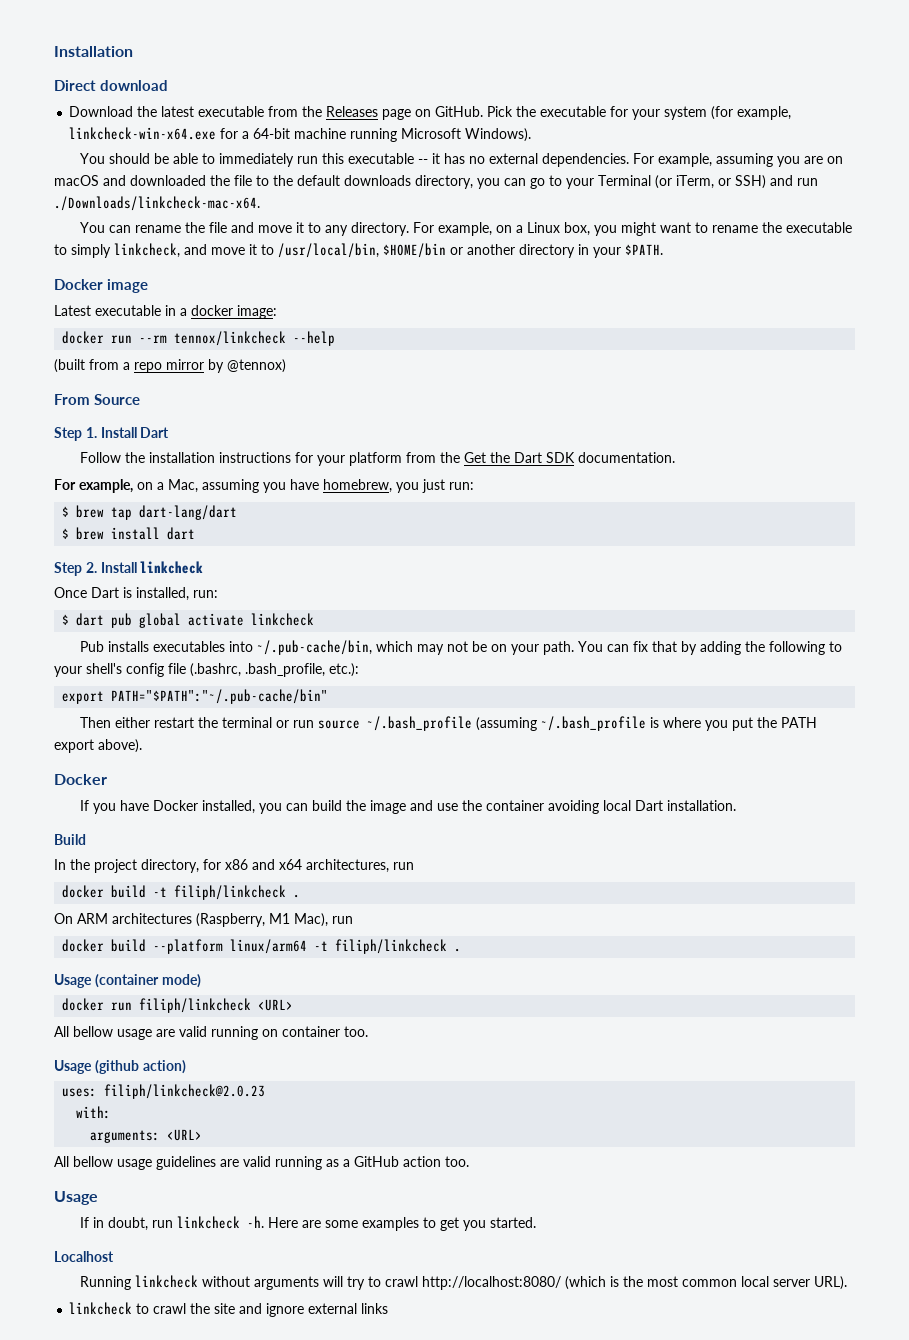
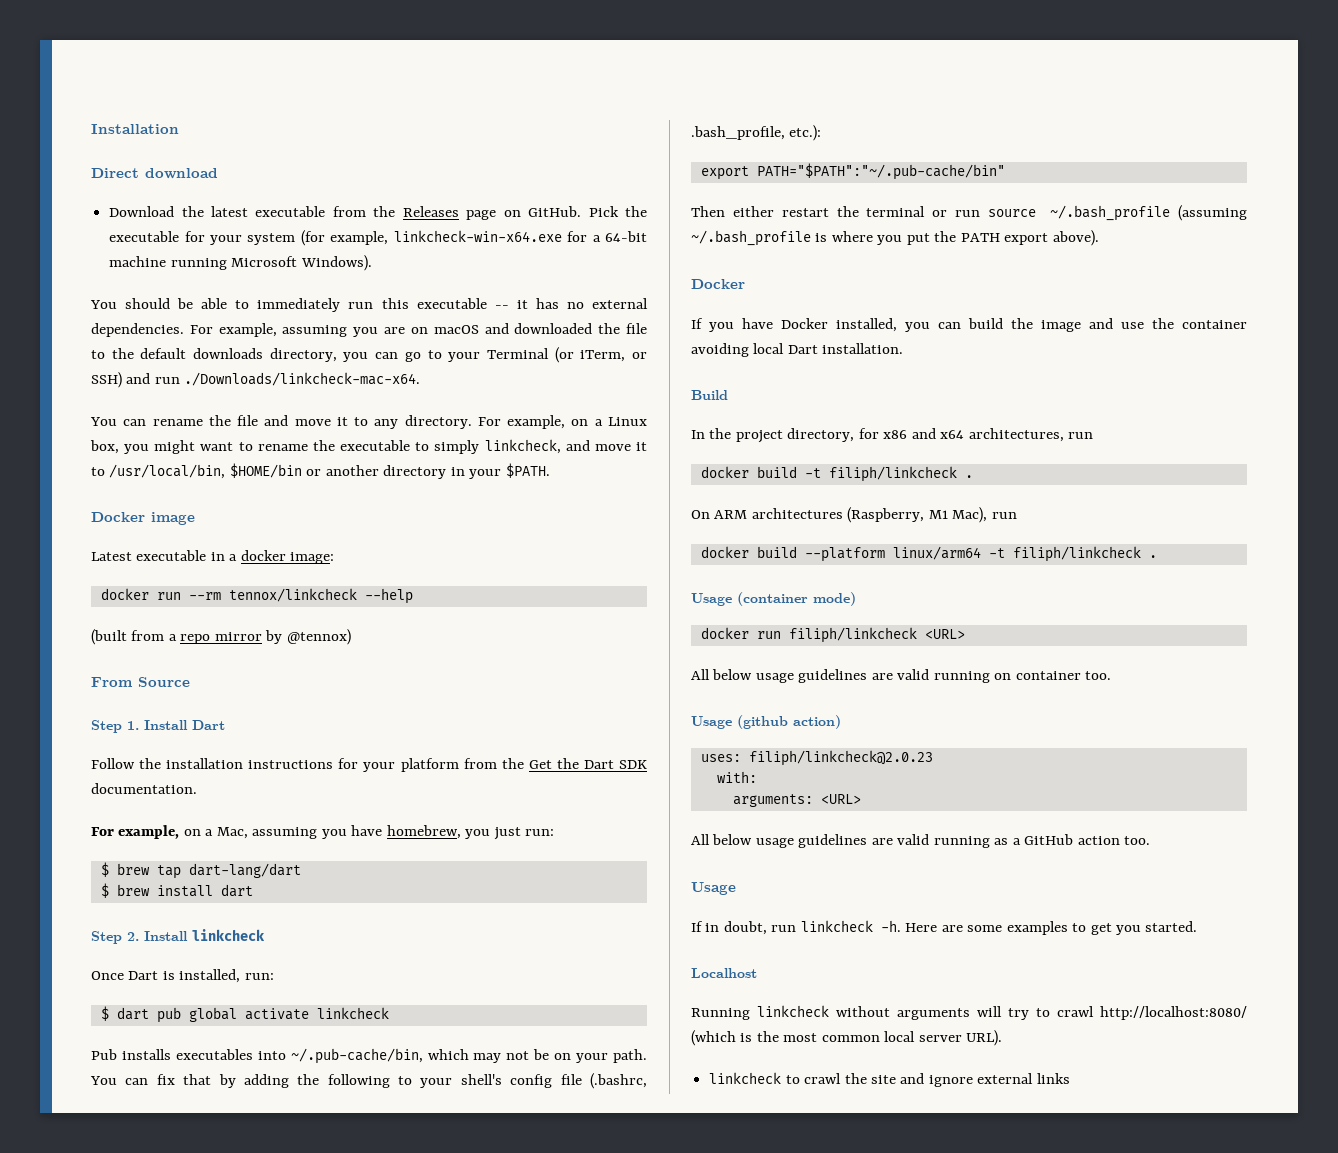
[73,1026,152,1040] bellow usage -> [712,669,868,683] below usage guidelines
[73,1156,113,1167] bellow -> [712,834,753,845] below

